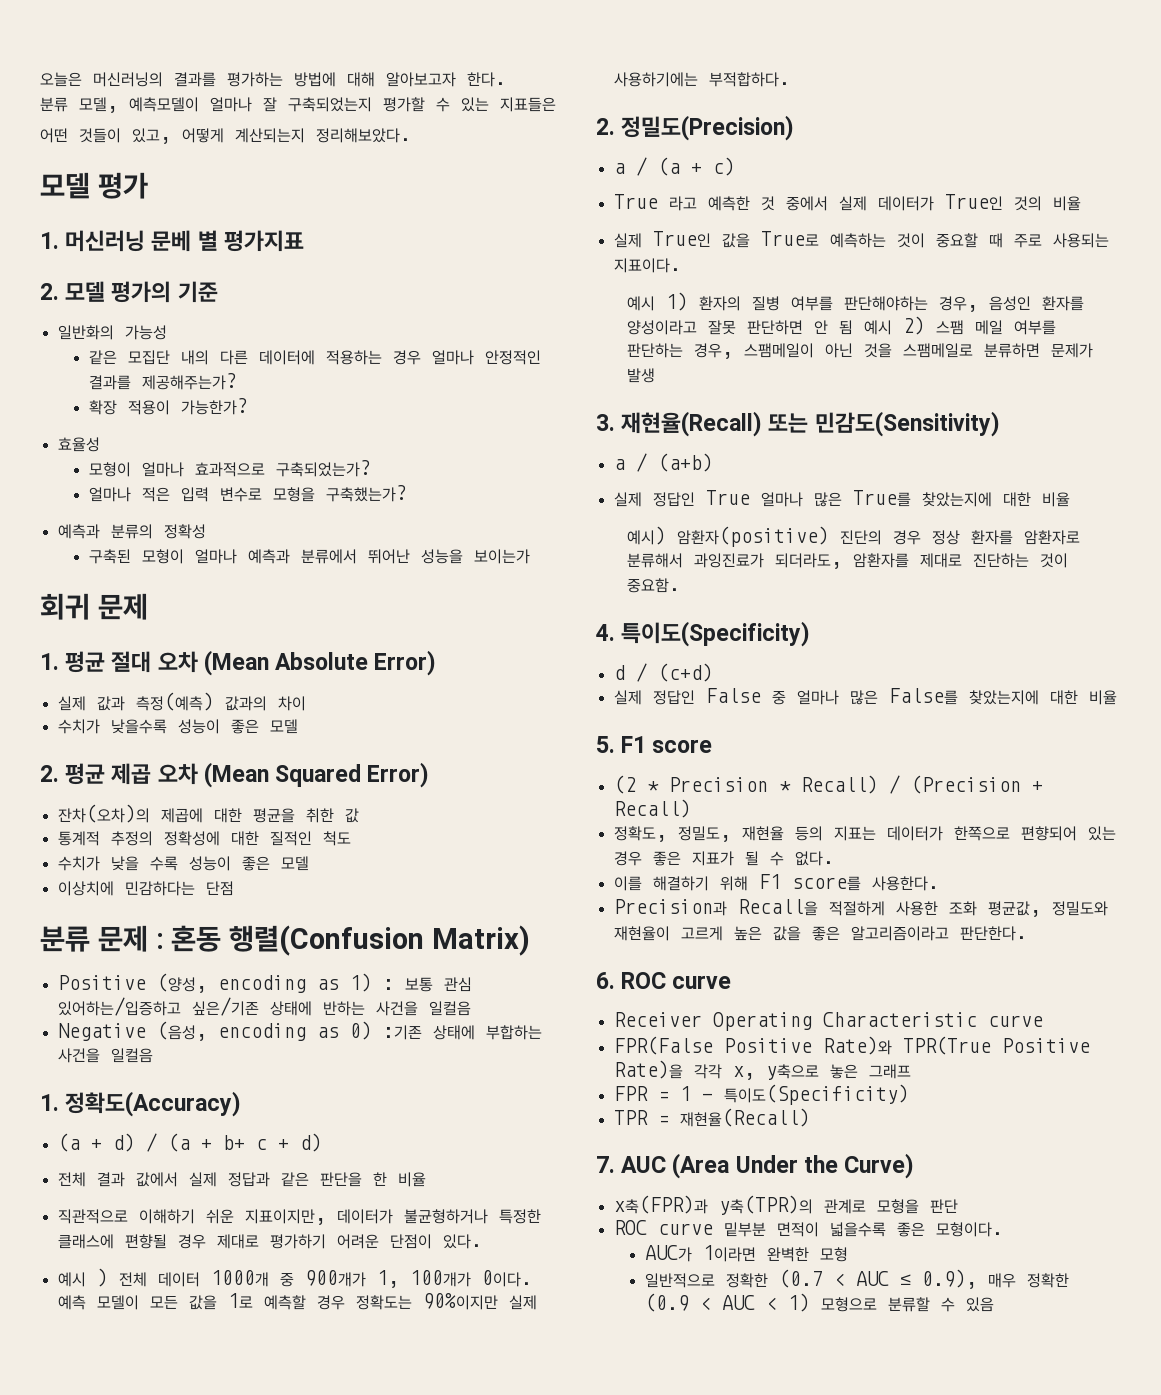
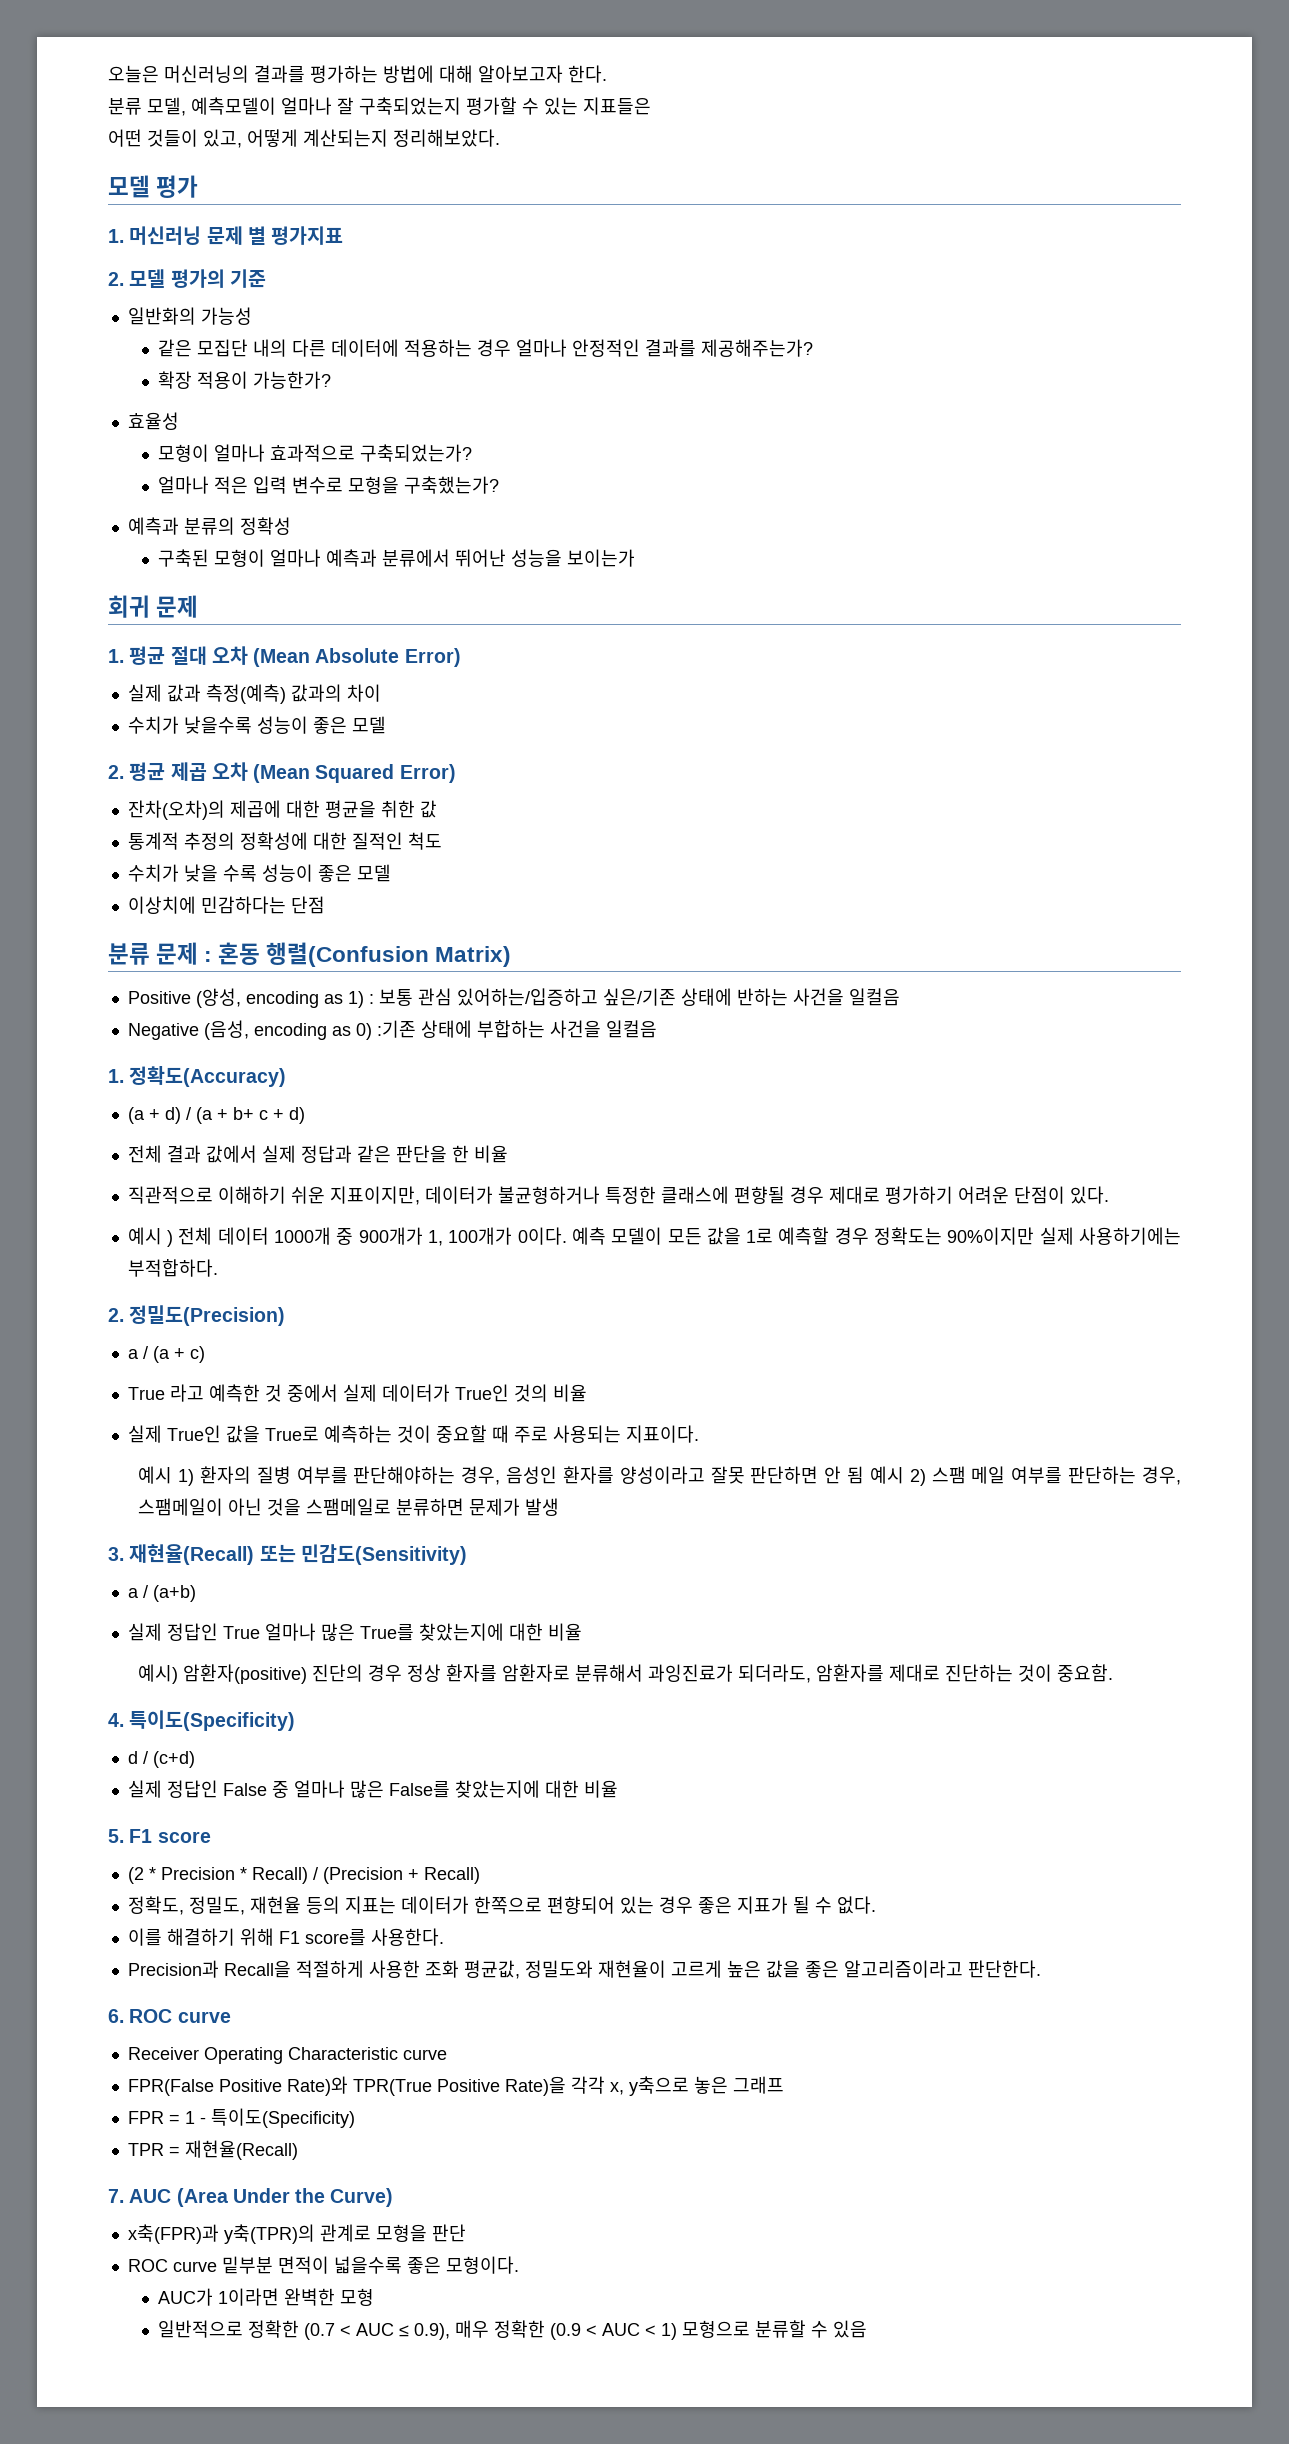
[151,230,192,252] 문베 -> [206,226,243,245] 문제

